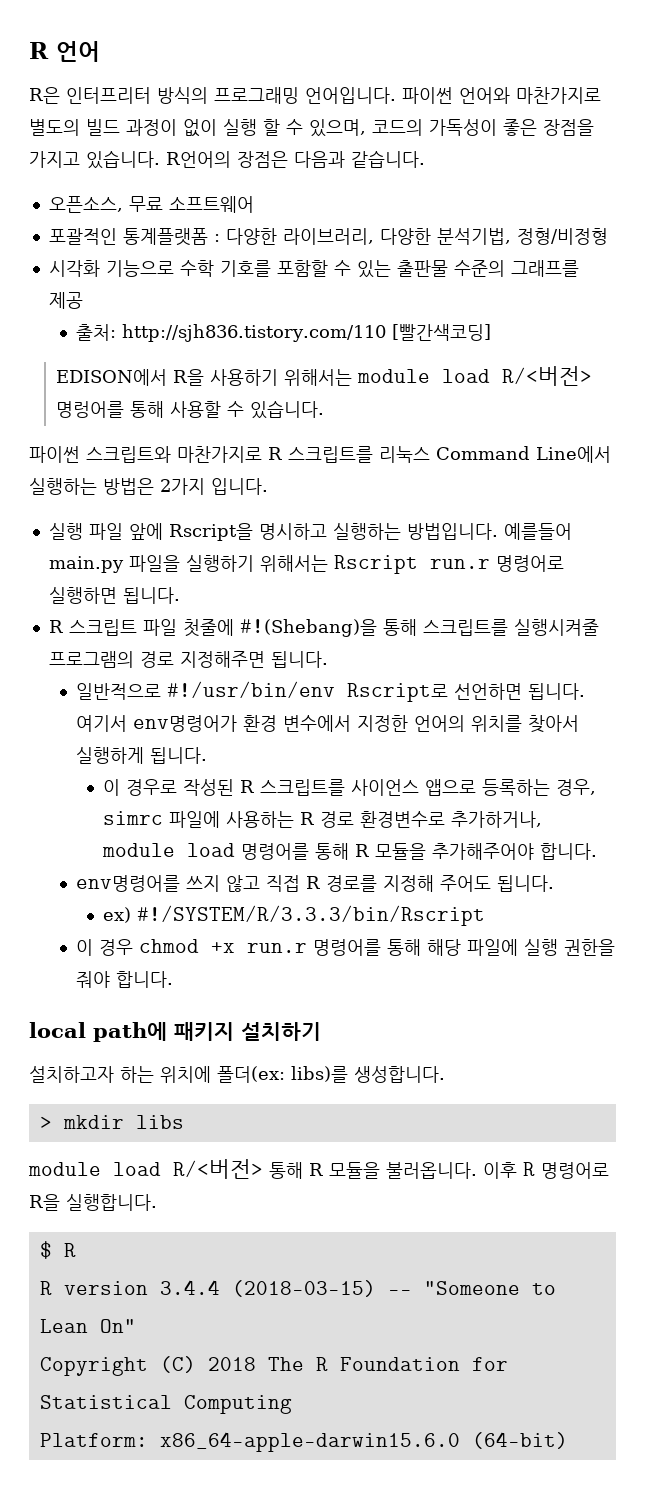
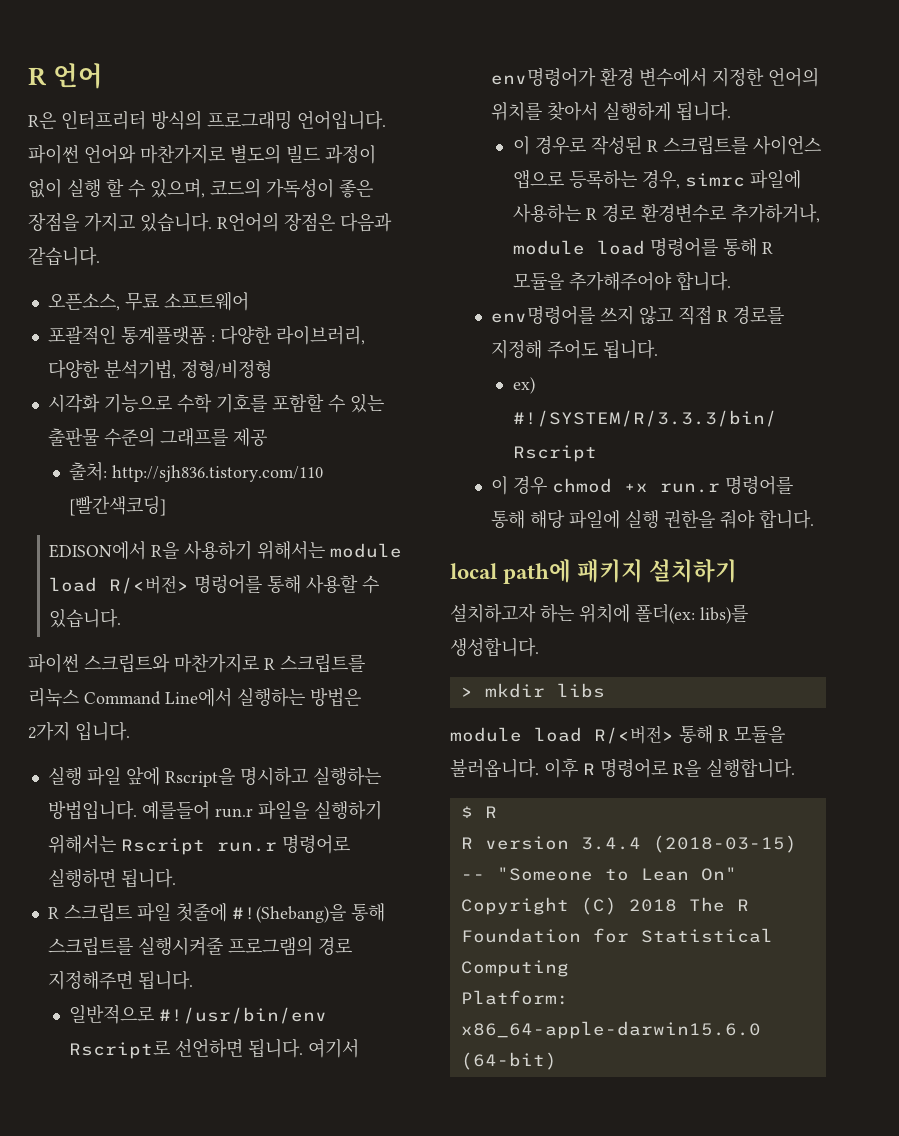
[48,556,124,573] main.py -> [214,808,253,818] run.r

